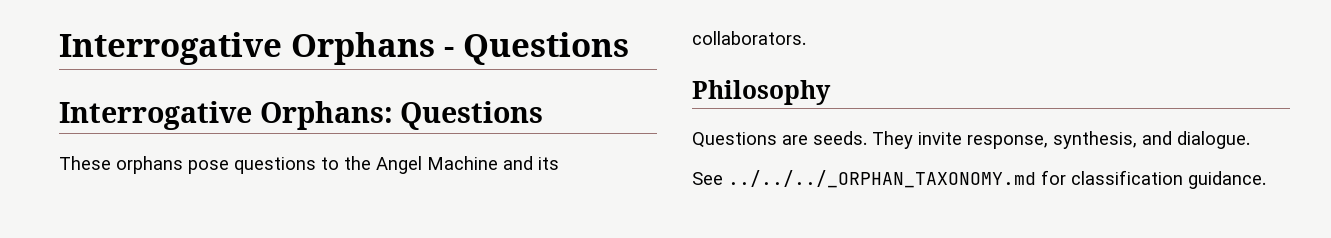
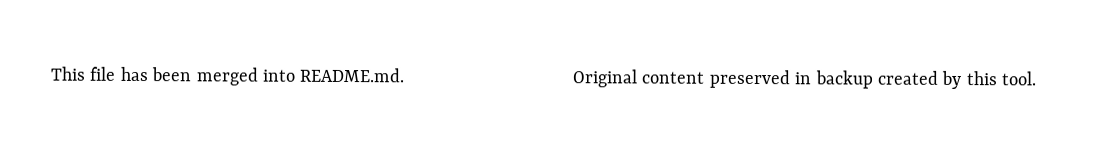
[59,32,629,65] [59,101,544,130] [59,156,559,174] [692,31,806,45] [692,80,831,105] [692,131,1250,149] [692,170,1266,189] Interrogative Orphans - Questions // Interrogative Orphans: Questions // These orphans pose questions to the Angel Machine and its collaborators. // Philosophy // Questions are seeds. They invite response, synthesis, and dialogue. // See ../../../_ORPHAN_TAXONOMY.md for classification guidance. -> [50,66,406,86] [572,69,1038,90] This file has been merged into README.md. // Original content preserved in backup created by this tool.

